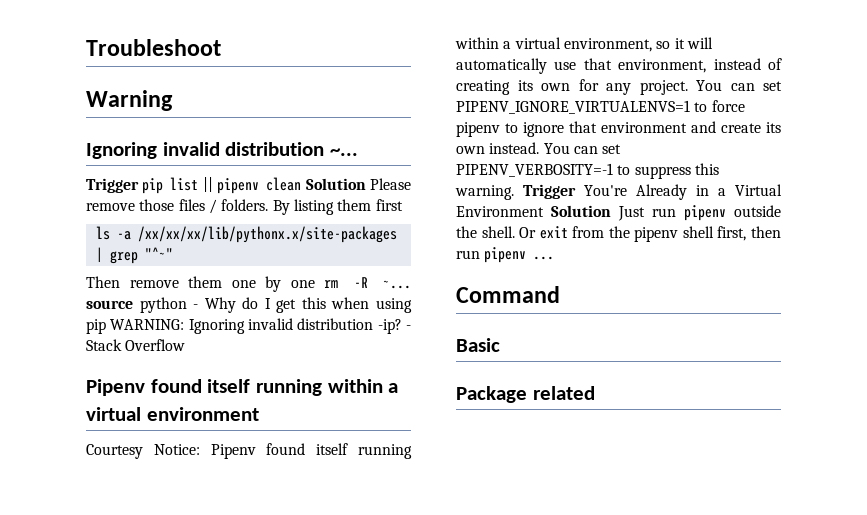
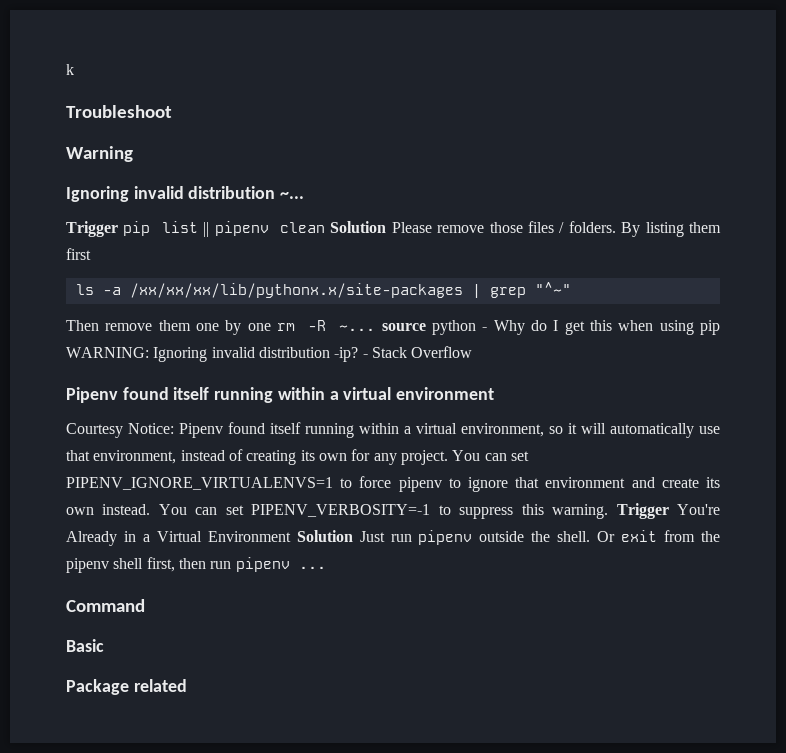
(86, 47) none -> [66,64,74,75] k //

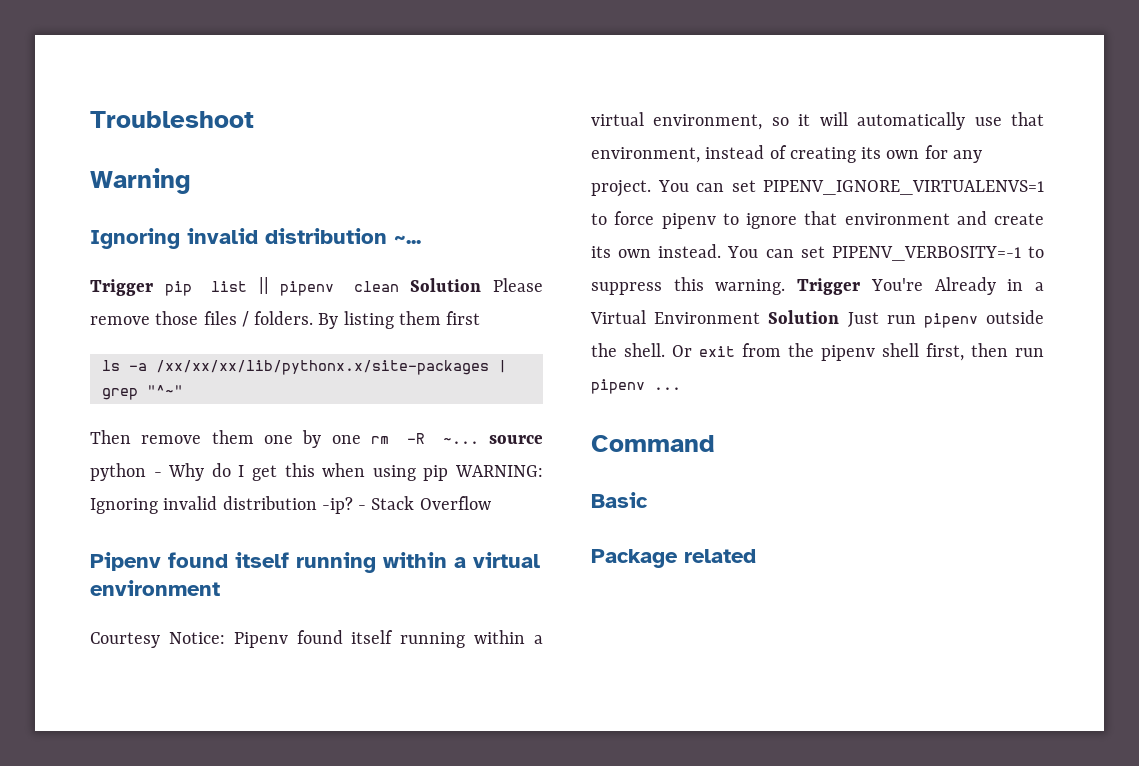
[66,64,74,75] k // -> (90, 119) none

